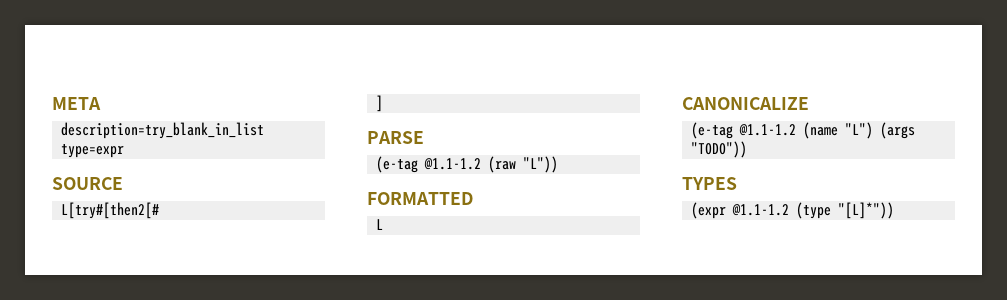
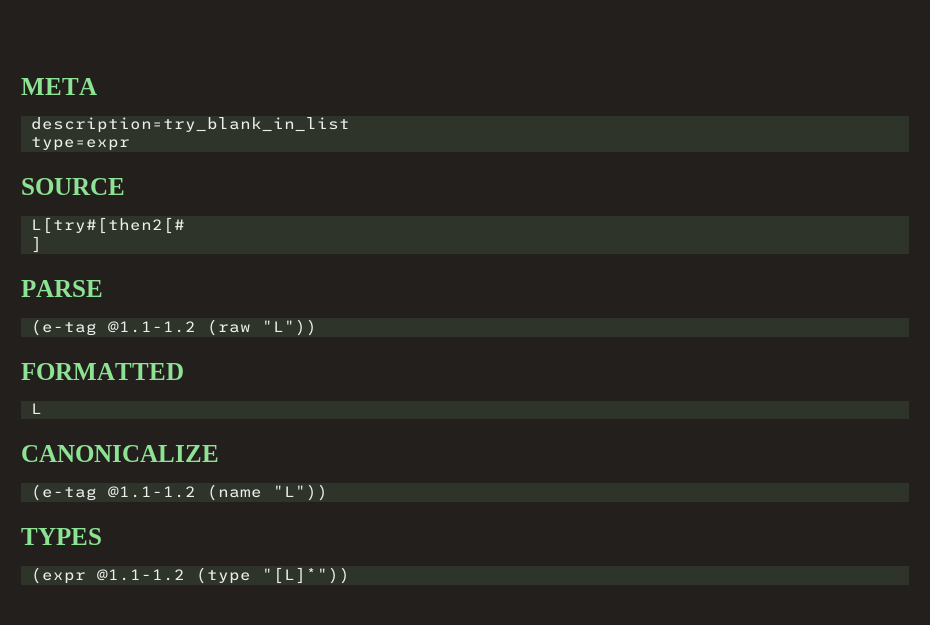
[845,122,915,139] [691,141,747,158] "L") (args "TODO")) -> [272,484,328,501] "L"))

